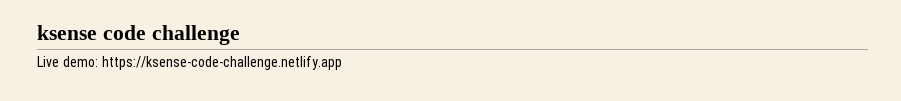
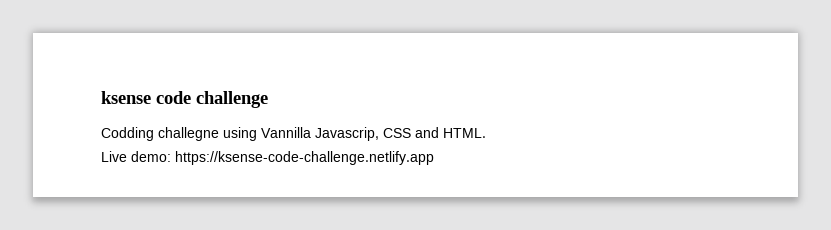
(240, 35) none -> [101,127,486,141] // Codding challegne using Vannilla Javascrip, CSS and HTML.

